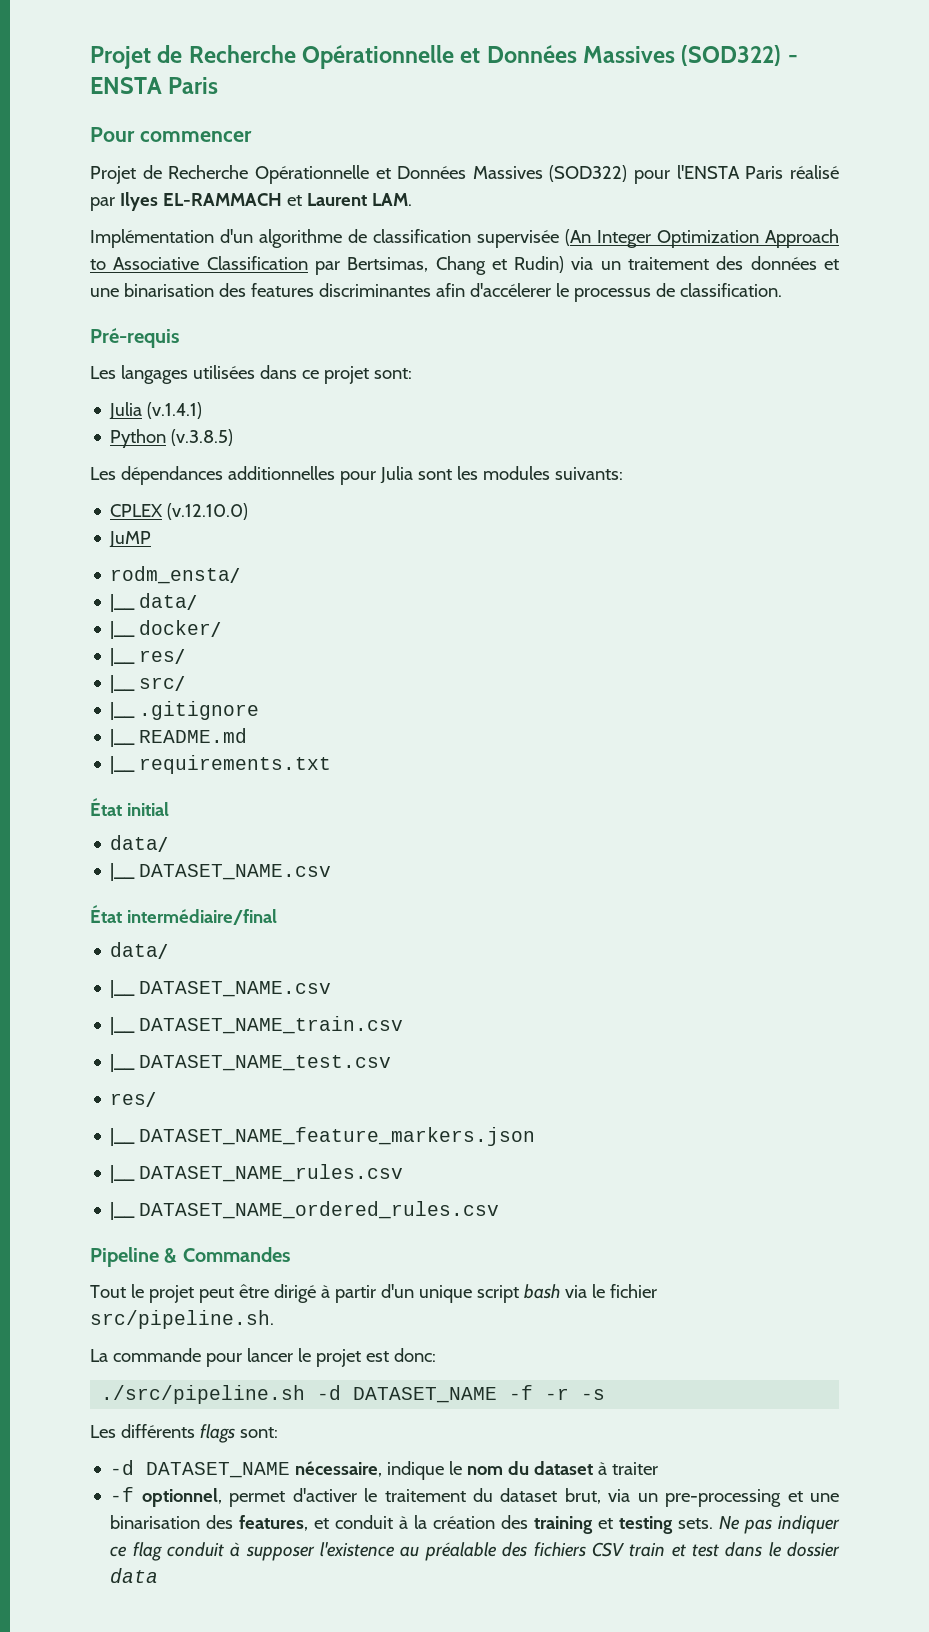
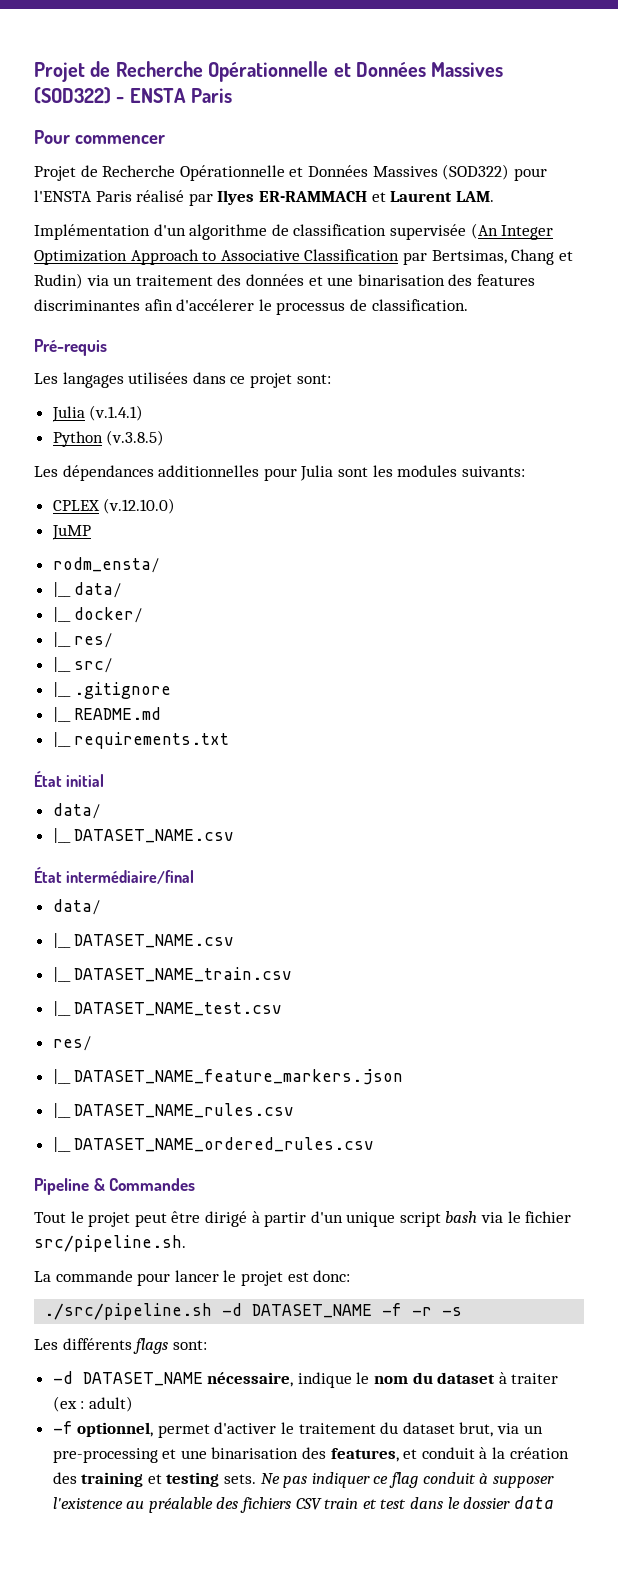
[162,193,282,206] EL-RAMMACH -> [258,191,367,202] ER-RAMMACH
(659, 1468) none -> [52,1396,133,1412] (ex : adult)

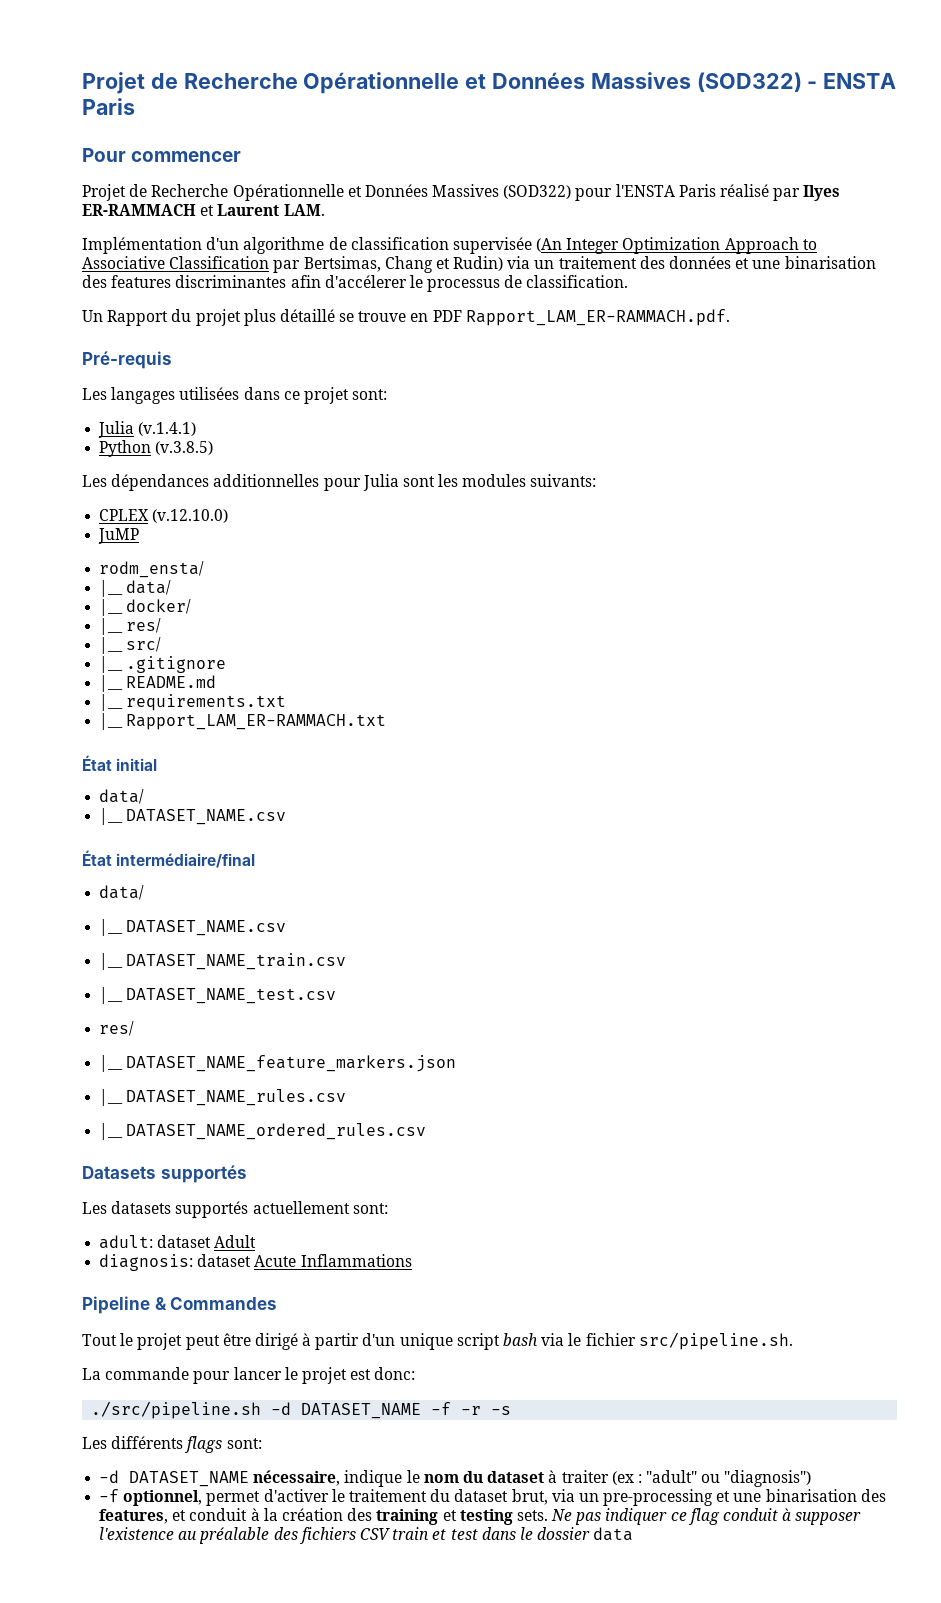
(468, 305) none -> [82,309,730,326] // Un Rapport du projet plus détaillé se trouve en PDF Rapport_LAM_ER-RAMMACH.pdf.
(230, 740) none -> [99,713,387,730] // |__ Rapport_LAM_ER-RAMMACH.txt
(375, 1144) none -> [82,1165,247,1183] [82,1201,388,1218] [99,1235,257,1249] [99,1254,412,1271] // Datasets supportés // Les datasets supportés actuellement sont: // adult: dataset Adult // diagnosis: dataset Acute Inflammations
[88,1396,133,1412] adult) -> [646,1470,812,1487] "adult" ou "diagnosis")

